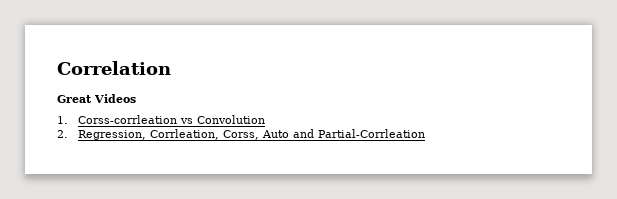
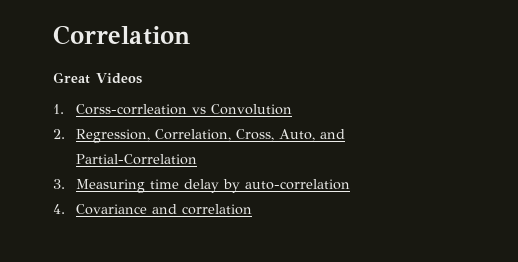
[150,129,426,140] Corrleation, Corss, Auto and Partial-Corrleation -> [155,129,346,141] [76,154,198,165] [53,179,351,193] [53,204,253,215] Correlation, Cross, Auto, and Partial-Correlation // 3. Measuring time delay by auto-correlation // 4. Covariance and correlation

